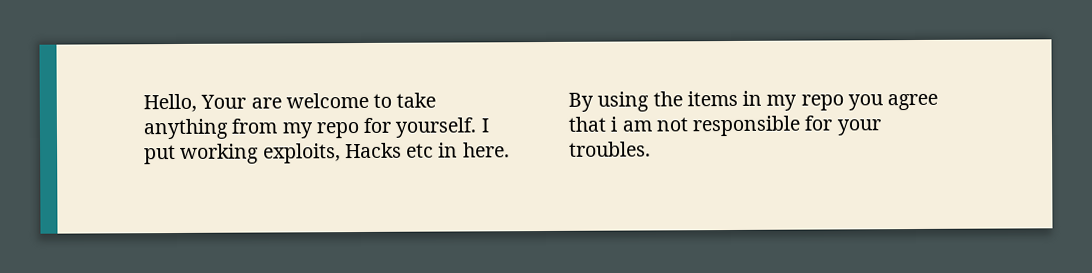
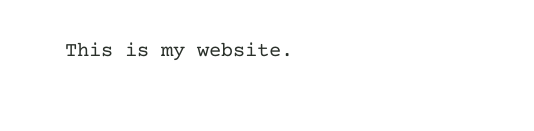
[143,92,437,113] [143,117,489,140] [144,142,510,165] [568,90,939,112] [568,115,881,137] [569,141,651,157] Hello, Your are welcome to take anything from my repo for yourself. I put working exploits, Hacks etc in here. By using the items in my repo you agree that i am not responsible for your troubles. -> [65,42,293,61] This is my website.

